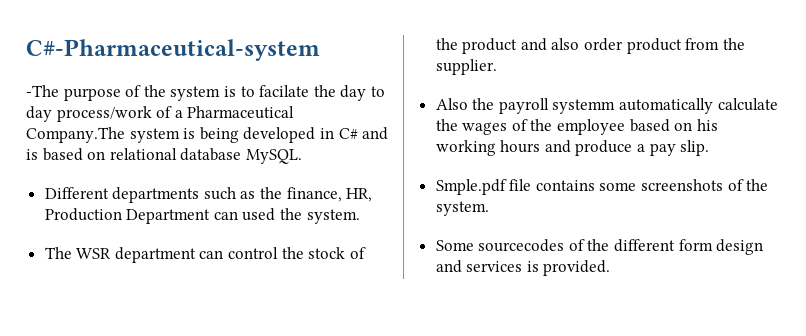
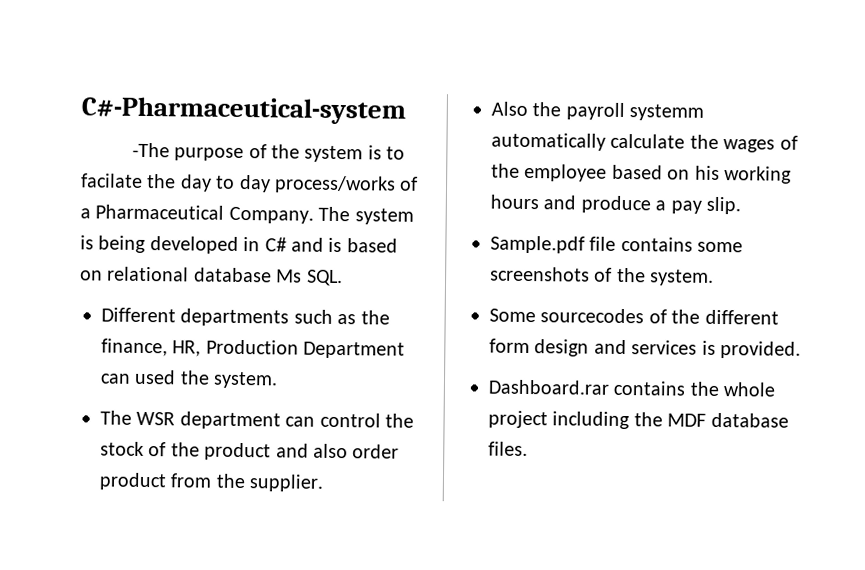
[56,106,152,122] process/work -> [274,175,396,194] process/works
[26,127,125,143] Company.The -> [228,206,351,224] Company. The
[245,149,302,164] MySQL. -> [276,269,343,287] Ms SQL.
[435,179,507,195] Smple.pdf -> [490,235,585,254] Sample.pdf
(611, 268) none -> [488,379,776,397] [488,410,789,430] [488,441,528,457] // Dashboard.rar contains the whole project including the MDF database files.

